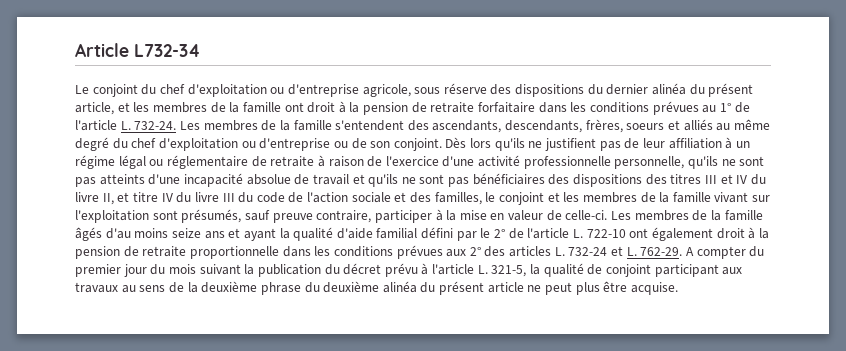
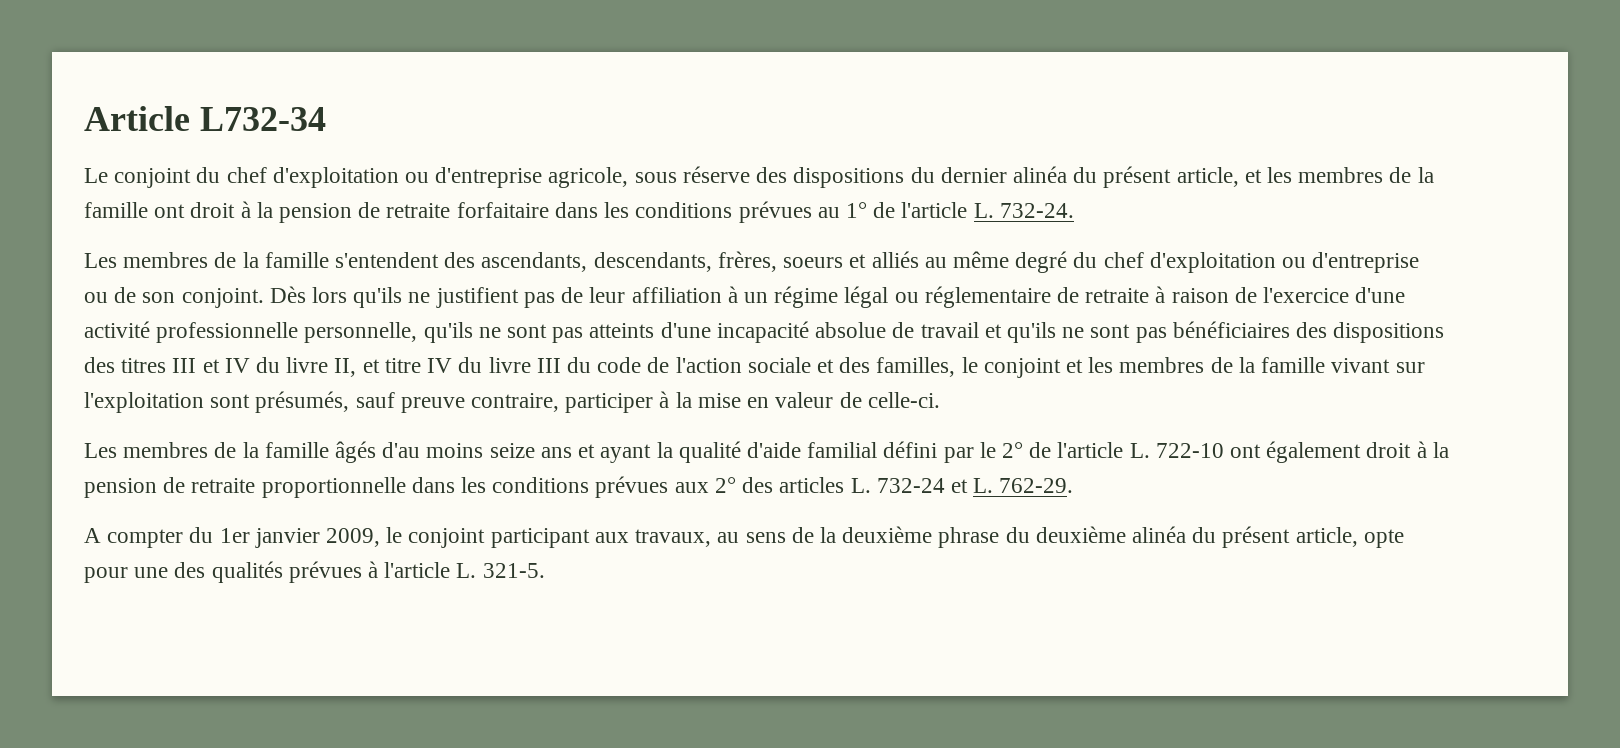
(177, 125) none -> (1074, 210) //
(608, 215) none -> (940, 400) //
(683, 251) none -> (1074, 485) //
[75,263,603,277] premier jour du mois suivant la publication du décret prévu à l'article L. 321-5, la qualité de -> [219,527,403,548] 1er janvier 2009, le
[75,282,118,293] travaux -> [635,529,712,547] travaux,
[487,281,678,295] article ne peut plus être acquise. -> [1295,527,1404,548] [84,561,545,583] article, opte pour une des qualités prévues à l'article L. 321-5.

